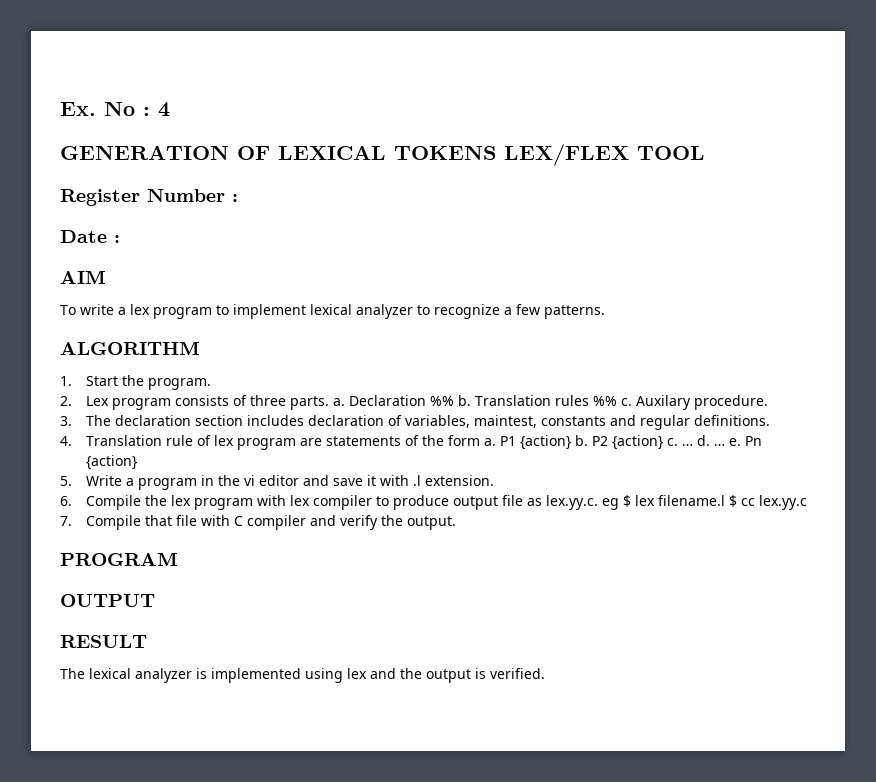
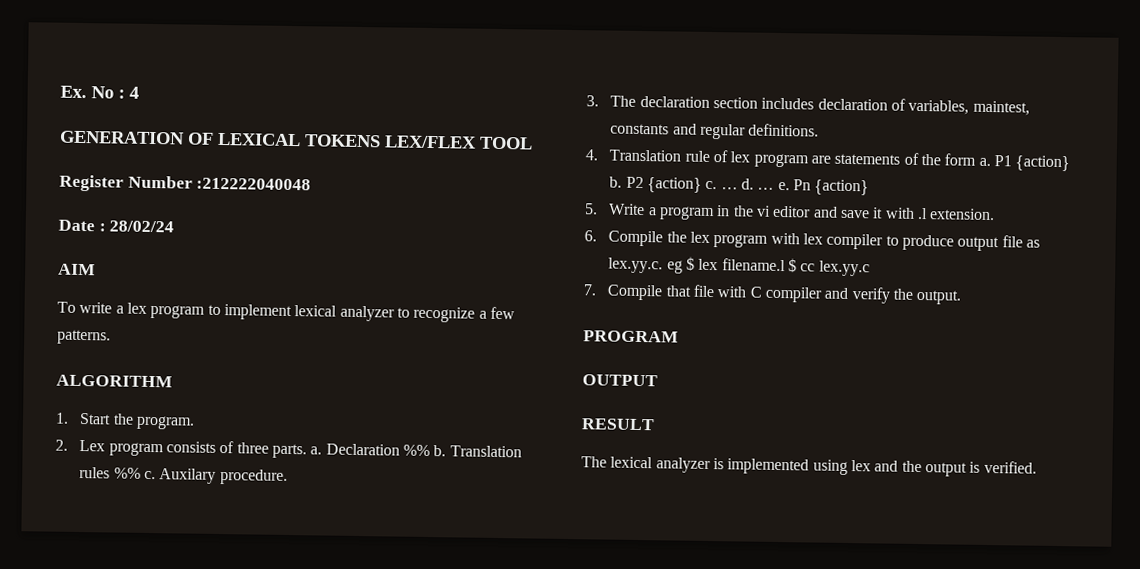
[232,194,238,202] : -> [196,177,312,191] :212222040048
(120, 239) none -> [109,220,175,233] 28/02/24

